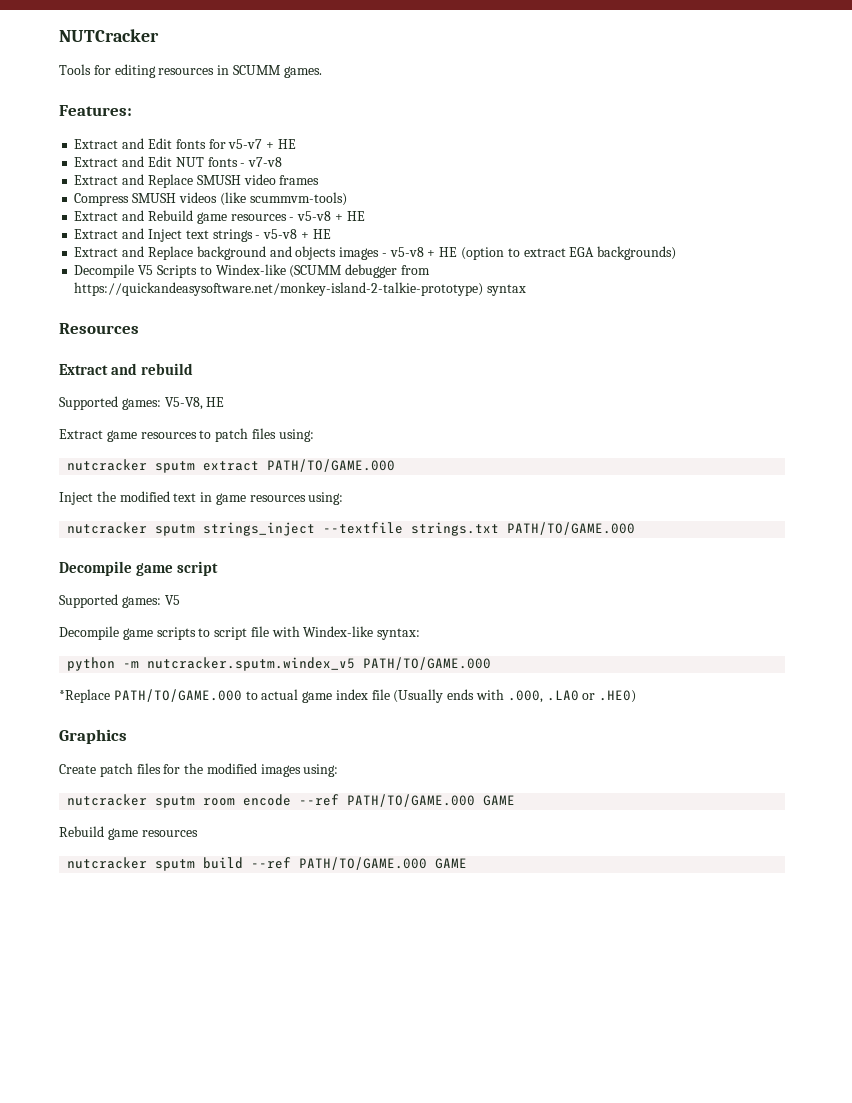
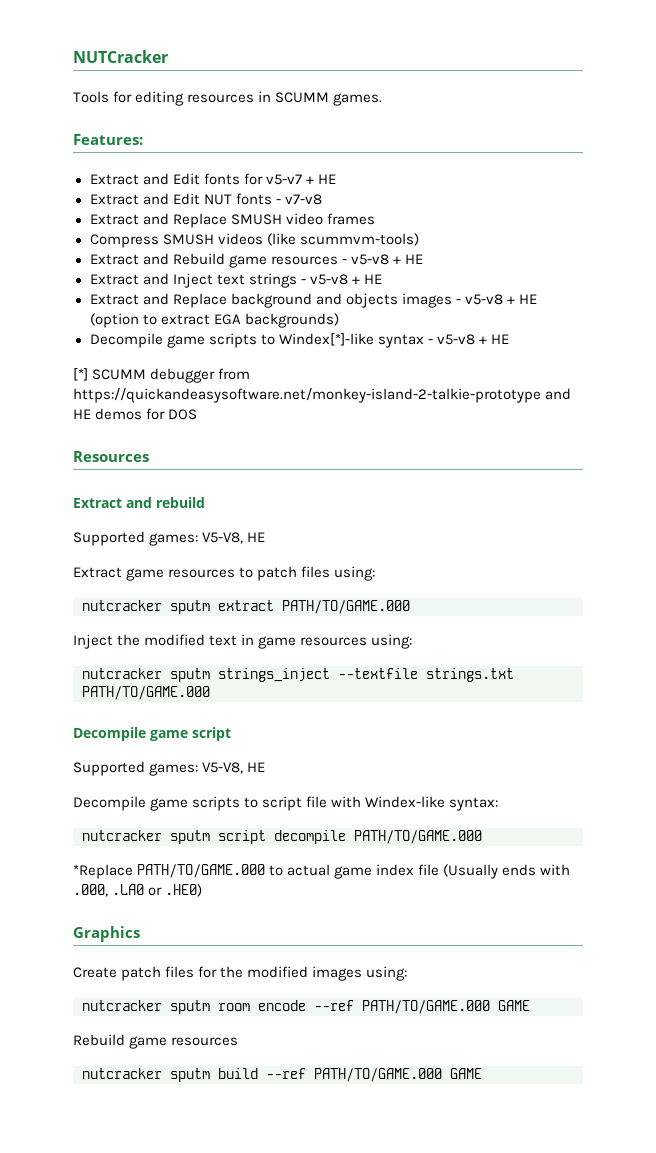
[138,264,430,278] [74,282,527,296] V5 Scripts to Windex-like (SCUMM debugger from https://quickandeasysoftware.net/monkey-island-2-talkie-prototype) syntax -> [166,333,509,348] [73,368,251,383] [73,388,572,403] [73,408,198,420] game scripts to Windex[*]-like syntax - v5-v8 + HE // [*] SCUMM debugger from https://quickandeasysoftware.net/monkey-island-2-talkie-prototype and HE demos for DOS
[164,595,180,605] V5 -> [202,762,266,774] V5-V8, HE
[67,657,356,671] python -m nutcracker.sputm.windex_v5 -> [82,830,346,844] nutcracker sputm script decompile

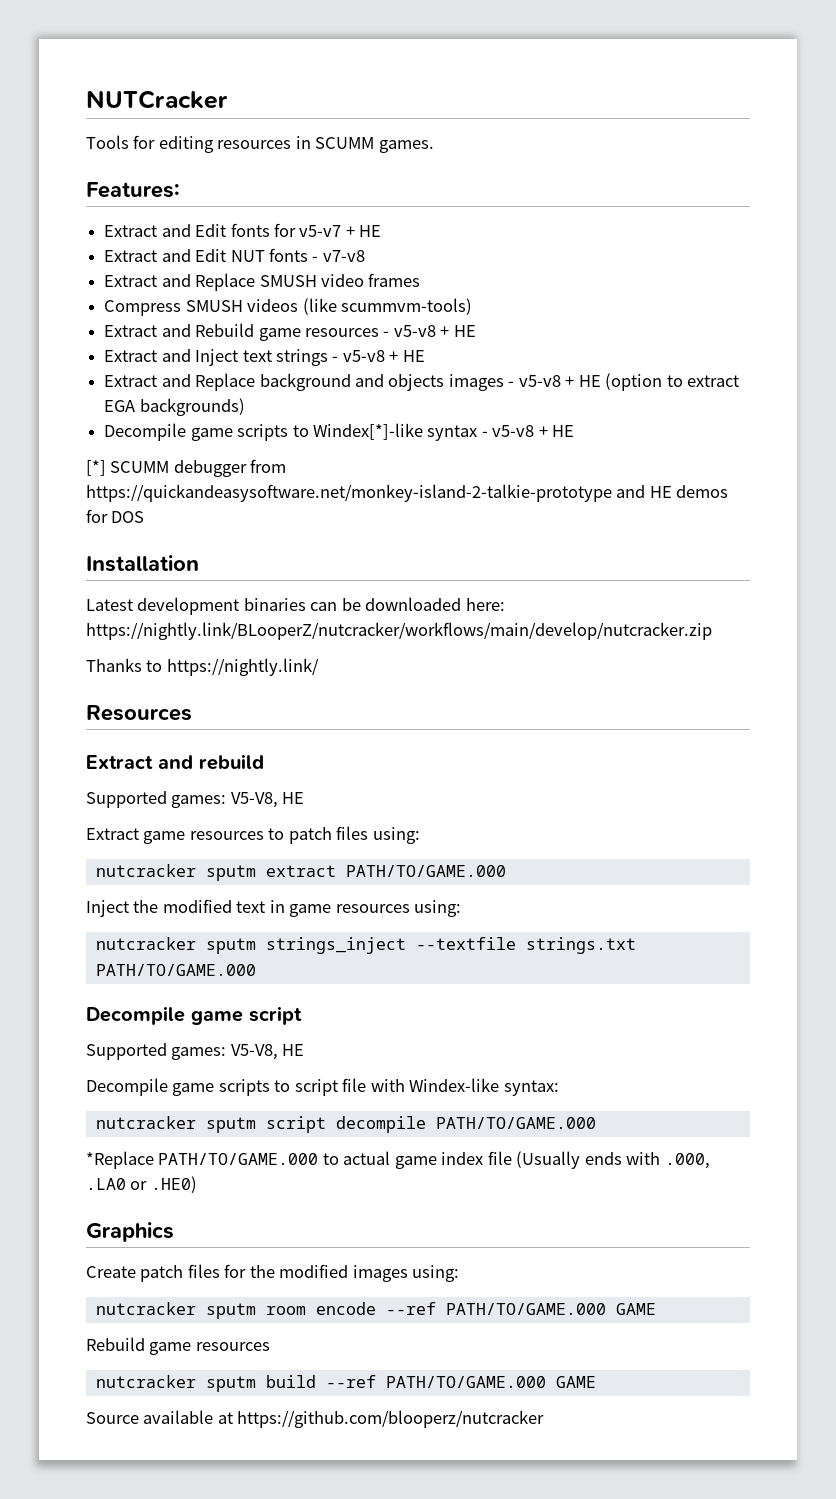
(198, 414) none -> [86,555,199,572] [86,597,505,615] [86,622,712,640] [86,658,319,676] // Installation // Latest development binaries can be downloaded here: https://nightly.link/BLooperZ/nutcracker/workflows/main/develop/nutcracker.zip // Thanks to https://nightly.link/
(482, 1073) none -> [86,1410,545,1428] // Source available at https://github.com/blooperz/nutcracker

